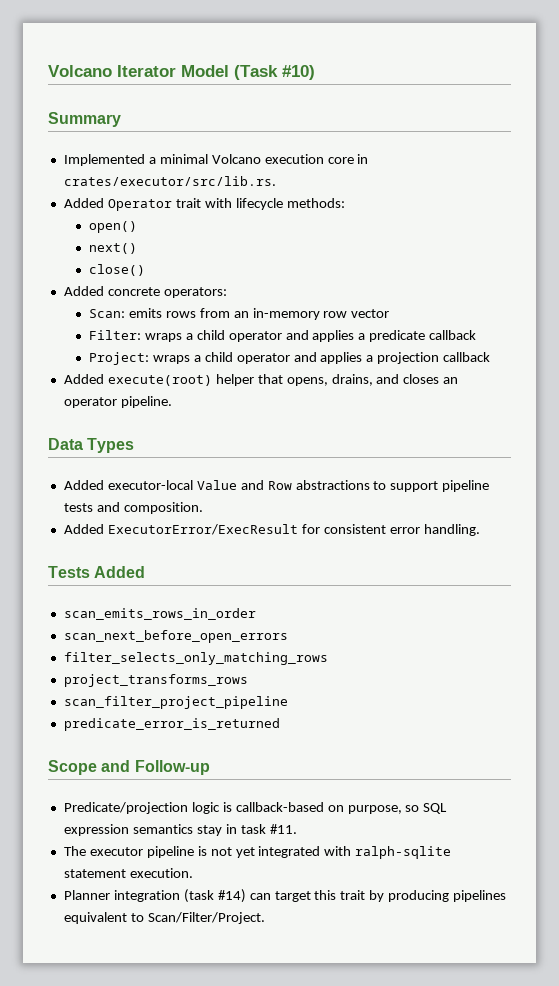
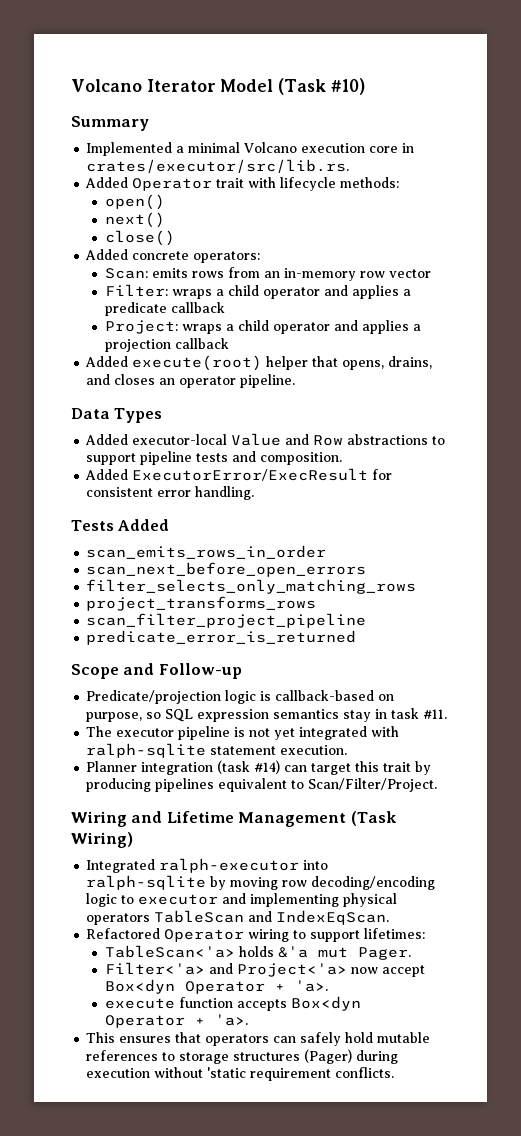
(265, 918) none -> [71,811,397,827] [71,832,133,848] [86,858,329,873] [86,875,436,890] [86,893,398,907] [86,910,390,925] [86,928,426,942] [104,945,411,960] [104,962,425,977] [104,979,328,994] [104,996,361,1011] [104,1014,248,1028] [86,1032,431,1046] [86,1049,399,1064] [86,1067,395,1081] // Wiring and Lifetime Management (Task Wiring) // Integrated ralph-executor into ralph-sqlite by moving row decoding/encoding logic to executor and implementing physical operators TableScan and IndexEqScan. // Refactored Operator wiring to support lifetimes: // TableScan<'a> holds &'a mut Pager. // Filter<'a> and Project<'a> now accept Box<dyn Operator + 'a>. // execute function accepts Box<dyn Operator + 'a>. // This ensures that operators can safely hold mutable references to storage structures (Pager) during execution without 'static requirement conflicts.

